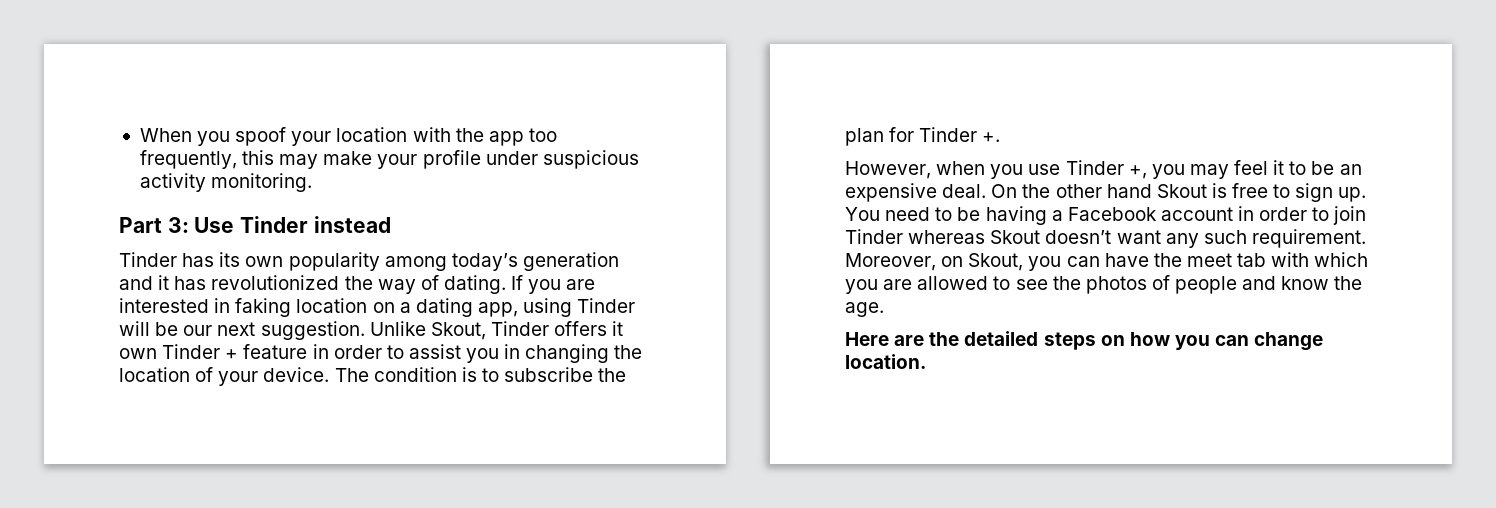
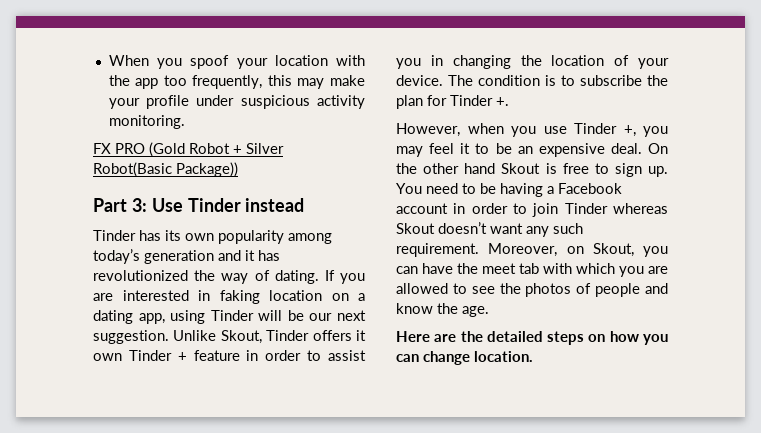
(313, 182) none -> [93,142,284,157] [93,162,238,177] // FX PRO (Gold Robot + Silver Robot(Basic Package))

